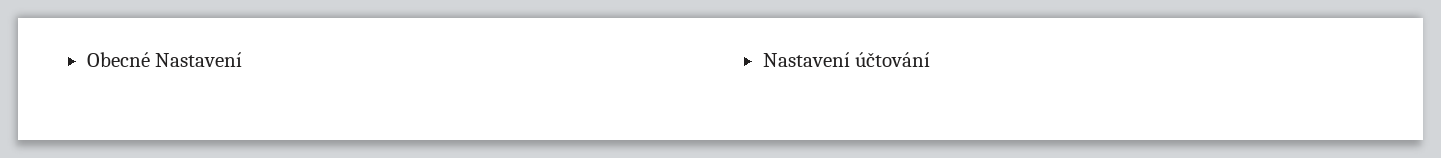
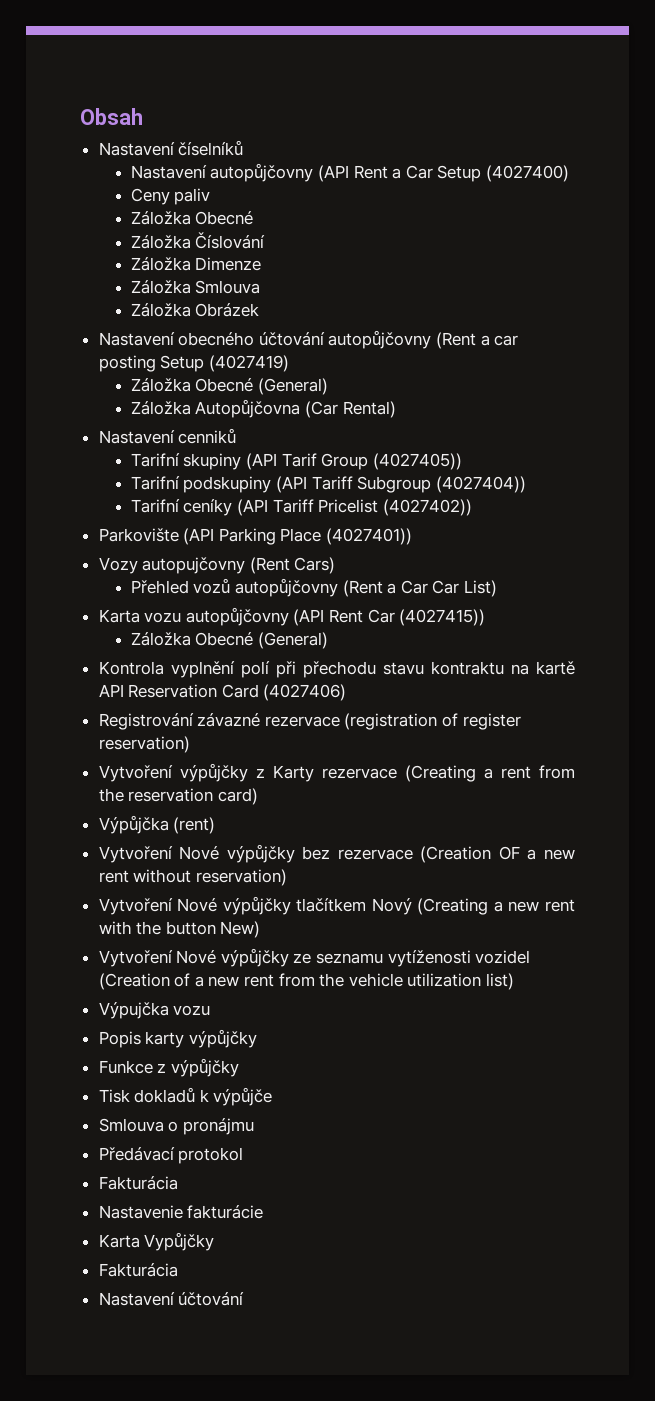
[86,52,243,67] Obecné Nastavení -> [80,108,143,125] [98,140,244,156] [130,163,570,182] [130,188,211,205] [130,211,254,225] [130,232,266,249] [130,257,262,271] [130,280,261,294] [130,303,260,317] [98,330,519,349] [98,355,289,372] [130,378,329,395] [130,399,396,418] [98,428,237,444] [130,453,462,470] [130,476,526,493] [130,499,472,516] [98,528,413,545] [98,557,336,574] [130,578,498,597] [98,607,486,626] [130,632,329,649] [98,661,576,678] [98,684,347,701] [98,713,521,730] [98,736,190,753] [98,763,576,782] [98,788,258,805] [98,815,216,834] [98,844,576,863] [98,869,287,886] [98,896,576,915] [98,921,261,938] [98,948,531,967] [98,973,515,990] [98,1002,211,1019] [98,1029,257,1048] [98,1058,239,1077] [98,1087,273,1106] [98,1118,254,1135] [98,1147,244,1164] [98,1176,178,1190] [98,1205,264,1219] [98,1232,215,1251] [98,1263,178,1277] Obsah // Nastavení číselníků // Nastavení autopůjčovny (API Rent a Car Setup (4027400) // Ceny paliv // Záložka Obecné // Záložka Číslování // Záložka Dimenze // Záložka Smlouva // Záložka Obrázek // Nastavení obecného účtování autopůjčovny (Rent a car posting Setup (4027419) // Záložka Obecné (General) // Záložka Autopůjčovna (Car Rental) // Nastavení cenniků // Tarifní skupiny (API Tarif Group (4027405)) // Tarifní podskupiny (API Tariff Subgroup (4027404)) // Tarifní ceníky (API Tariff Pricelist (4027402)) // Parkovište (API Parking Place (4027401)) // Vozy autopujčovny (Rent Cars) // Přehled vozů autopůjčovny (Rent a Car Car List) // Karta vozu autopůjčovny (API Rent Car (4027415)) // Záložka Obecné (General) // Kontrola vyplnění polí při přechodu stavu kontraktu na kartě API Reservation Card (4027406) // Registrování závazné rezervace (registration of register reservation) // Vytvoření výpůjčky z Karty rezervace (Creating a rent from the reservation card) // Výpůjčka (rent) // Vytvoření Nové výpůjčky bez rezervace (Creation OF a new rent without reservation) // Vytvoření Nové výpůjčky tlačítkem Nový (Creating a new rent with the button New) // Vytvoření Nové výpůjčky ze seznamu vytíženosti vozidel (Creation of a new rent from the vehicle utilization list) // Výpujčka vozu // Popis karty výpůjčky // Funkce z výpůjčky // Tisk dokladů k výpůjče // Smlouva o pronájmu // Předávací protokol // Fakturácia // Nastavenie fakturácie // Karta Vypůjčky // Fakturácia

